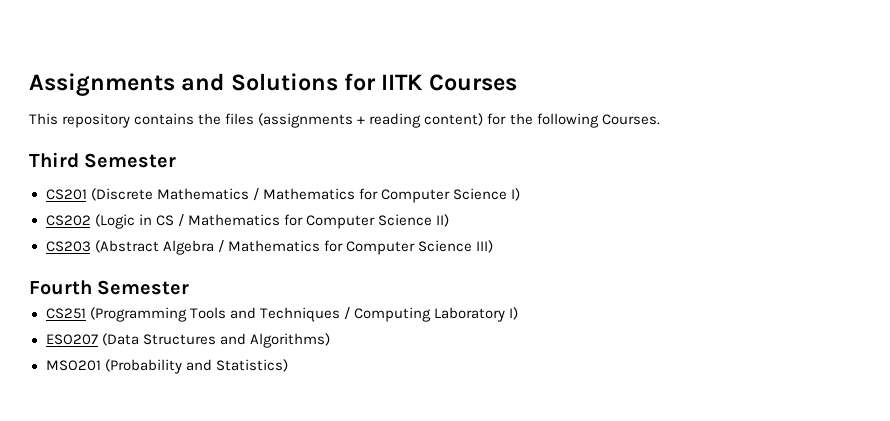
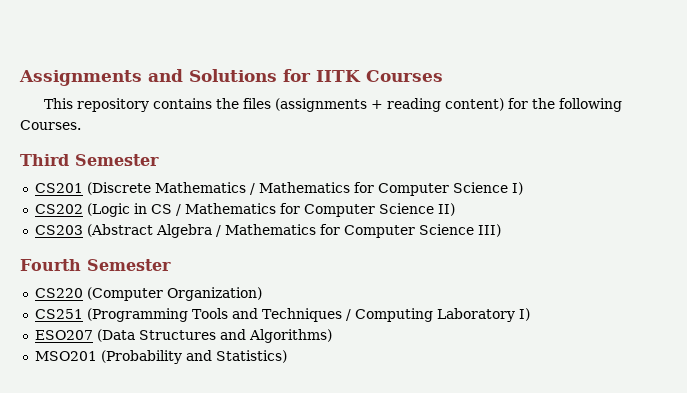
(190, 287) none -> [34,287,262,301] // CS220 (Computer Organization)

